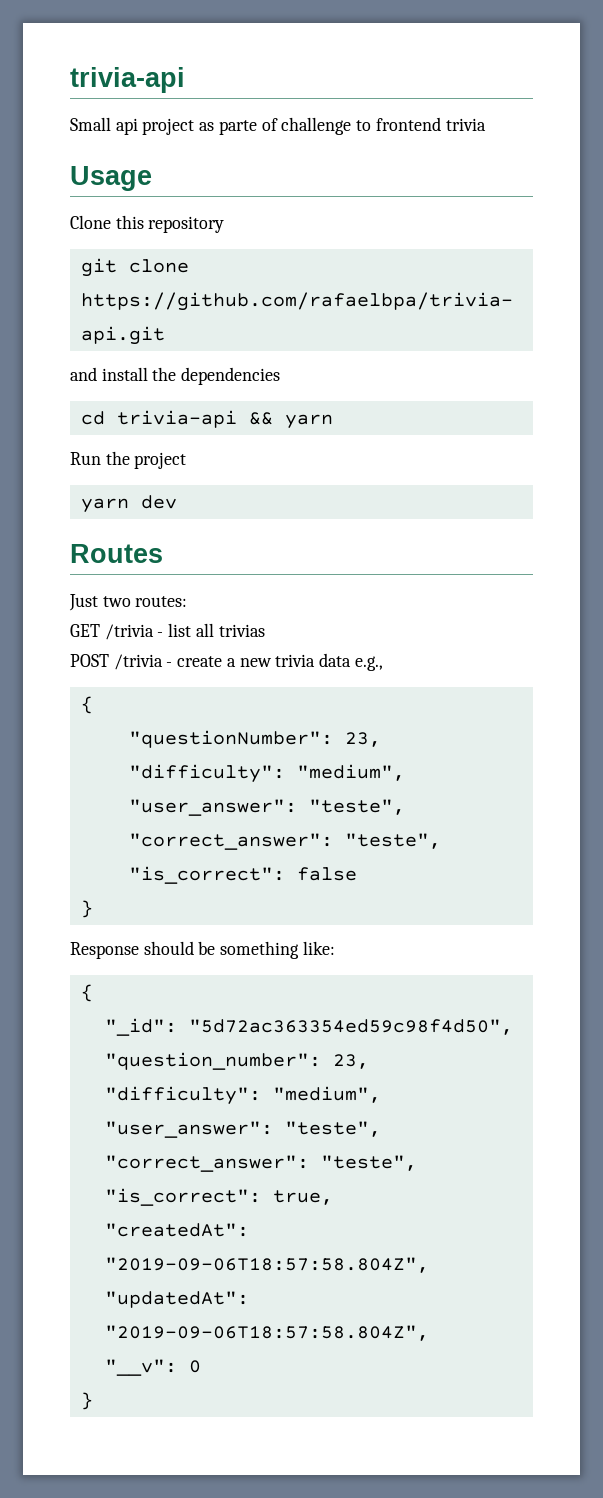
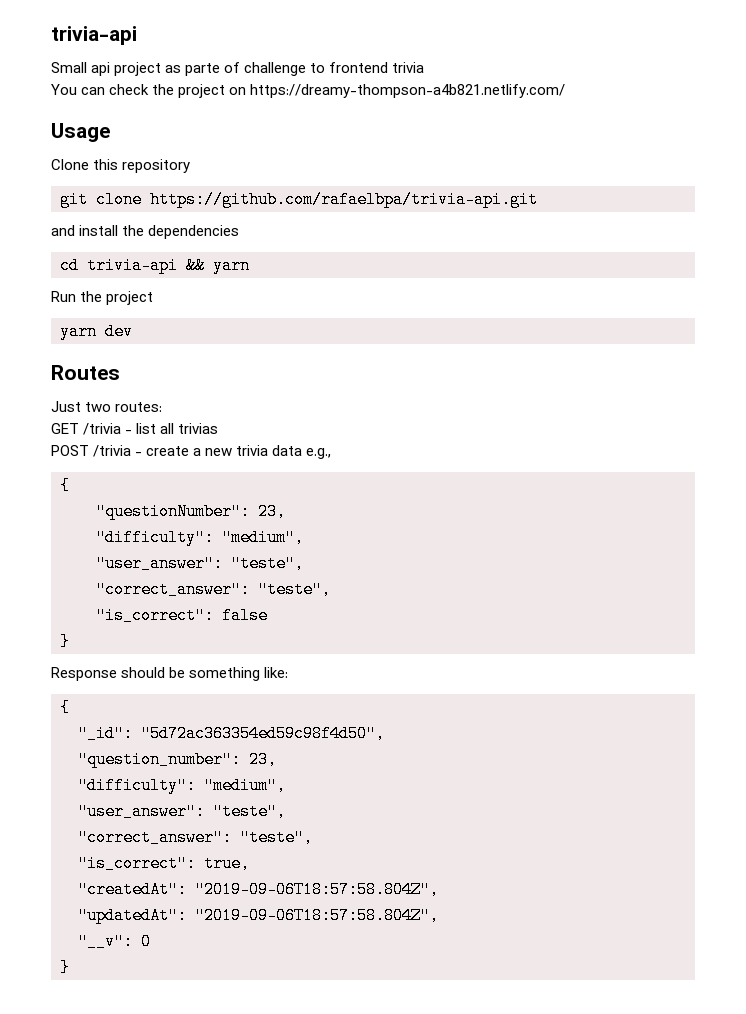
(486, 124) none -> [51,84,566,98] // You can check the project on https://dreamy-thompson-a4b821.netlify.com/

